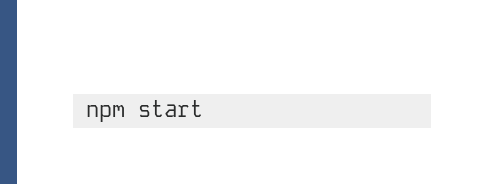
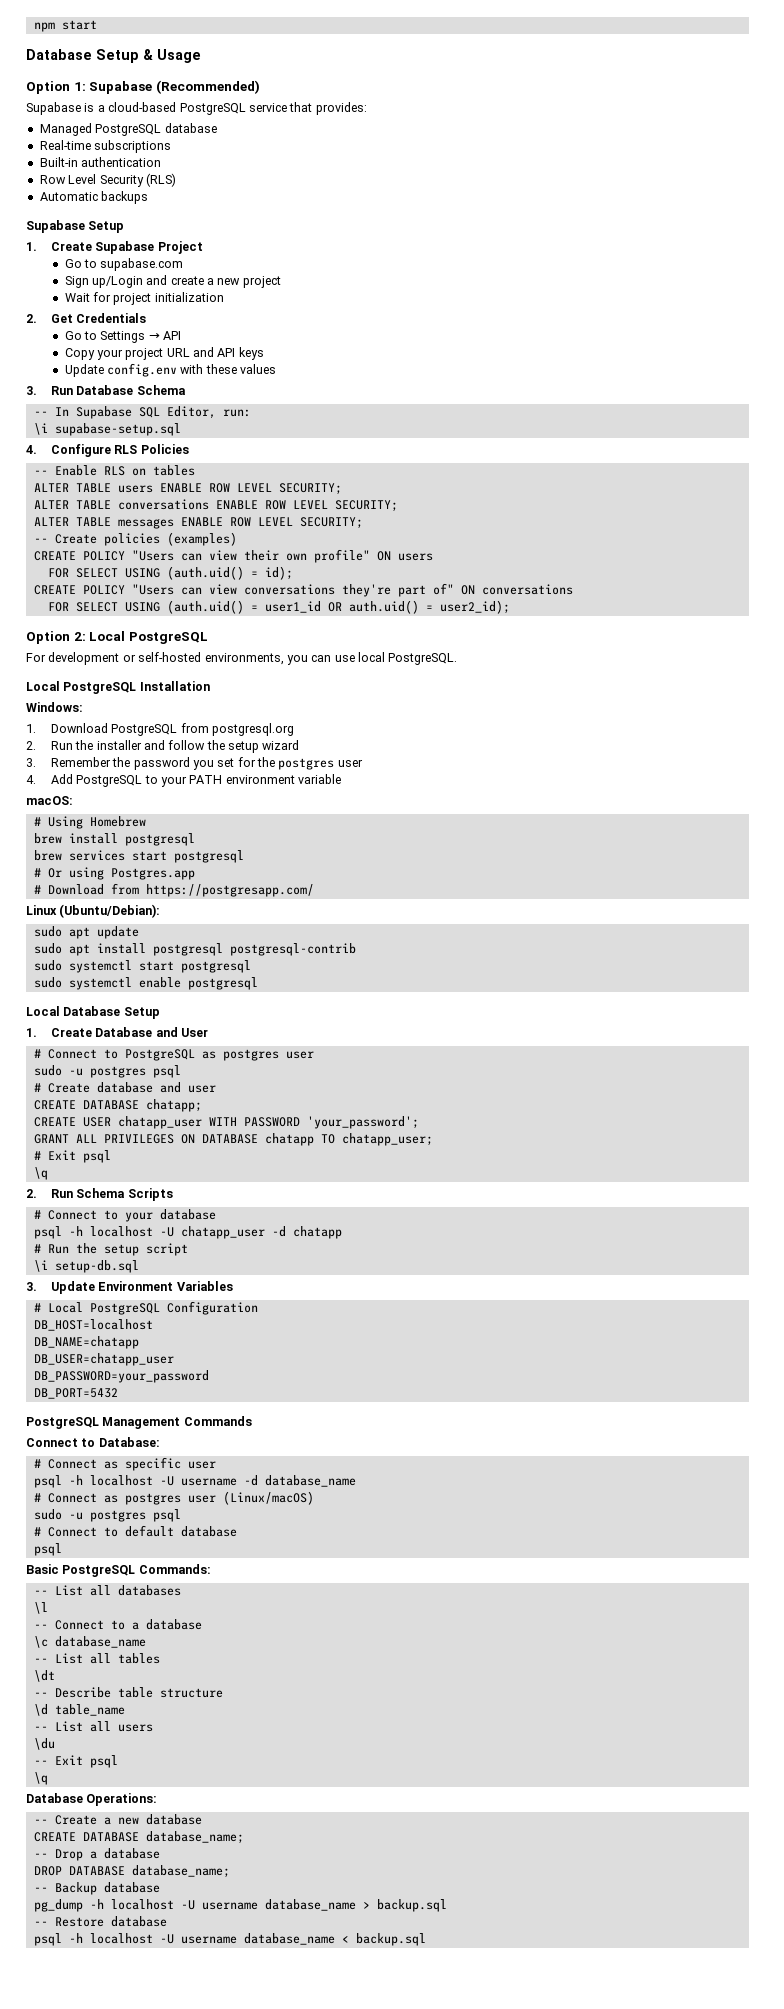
(203, 108) none -> [26,49,201,63] [26,80,260,94] [26,102,367,115] [39,123,217,136] [39,140,172,153] [39,157,162,167] [39,173,176,187] [39,191,149,204] [26,220,125,233] [26,241,203,254] [64,258,184,271] [64,275,281,288] [64,292,224,305] [26,313,147,323] [64,331,182,343] [64,347,264,360] [64,363,277,377] [26,385,186,395] [33,406,251,419] [33,423,181,436] [26,444,189,457] [33,465,195,476] [33,483,342,495] [33,499,398,512] [33,517,363,529] [33,532,237,546] [33,549,433,563] [47,566,293,580] [33,583,573,597] [47,600,510,614] [26,631,208,644] [26,652,458,665] [26,681,210,694] [26,702,83,712] [26,723,294,736] [26,740,300,753] [26,757,363,770] [26,774,342,787] [26,796,73,805] [33,816,146,829] [33,833,195,846] [33,850,244,863] [33,867,195,880] [33,883,314,897] [26,904,161,918] [33,926,139,939] [33,943,356,956] [33,960,251,973] [33,977,258,990] [26,1006,160,1019] [26,1027,208,1037] [33,1049,314,1061] [33,1065,181,1078] [33,1082,216,1093] [33,1099,202,1112] [33,1116,419,1129] [33,1133,433,1146] [33,1150,111,1163] [33,1167,48,1180] [26,1188,173,1201] [33,1209,216,1222] [33,1226,342,1239] [33,1243,188,1256] [33,1260,139,1273] [26,1281,233,1294] [33,1301,258,1315] [33,1319,153,1331] [33,1336,139,1349] [33,1353,174,1366] [33,1370,209,1383] [33,1388,118,1399] [26,1416,252,1429] [26,1437,160,1447] [33,1457,216,1471] [33,1475,356,1488] [33,1491,314,1505] [33,1509,181,1522] [33,1525,237,1537] [33,1543,62,1556] [26,1564,211,1577] [33,1585,181,1596] [33,1602,48,1614] [33,1619,202,1630] [33,1636,146,1648] [33,1653,160,1664] [33,1670,55,1682] [33,1687,223,1698] [33,1704,125,1716] [33,1721,153,1732] [33,1738,55,1750] [33,1755,118,1768] [33,1772,48,1785] [26,1793,158,1806] [33,1814,202,1825] [33,1831,244,1844] [33,1848,160,1861] [33,1865,230,1878] [33,1882,160,1895] [33,1899,447,1912] [33,1916,167,1927] [33,1933,426,1946] // Database Setup & Usage // Option 1: Supabase (Recommended) // Supabase is a cloud-based PostgreSQL service that provides: // Managed PostgreSQL database // Real-time subscriptions // Built-in authentication // Row Level Security (RLS) // Automatic backups // Supabase Setup // 1. Create Supabase Project // Go to supabase.com // Sign up/Login and create a new project // Wait for project initialization // 2. Get Credentials // Go to Settings → API // Copy your project URL and API keys // Update config.env with these values // 3. Run Database Schema // -- In Supabase SQL Editor, run: // \i supabase-setup.sql // 4. Configure RLS Policies // -- Enable RLS on tables // ALTER TABLE users ENABLE ROW LEVEL SECURITY; // ALTER TABLE conversations ENABLE ROW LEVEL SECURITY; // ALTER TABLE messages ENABLE ROW LEVEL SECURITY; // -- Create policies (examples) // CREATE POLICY "Users can view their own profile" ON users // FOR SELECT USING (auth.uid() = id); // CREATE POLICY "Users can view conversations they're part of" ON conversations // FOR SELECT USING (auth.uid() = user1_id OR auth.uid() = user2_id); // Option 2: Local PostgreSQL // For development or self-hosted environments, you can use local PostgreSQL. // Local PostgreSQL Installation // Windows: // 1. Download PostgreSQL from postgresql.org // 2. Run the installer and follow the setup wizard // 3. Remember the password you set for the postgres user // 4. Add PostgreSQL to your PATH environment variable // macOS: // # Using Homebrew // brew install postgresql // brew services start postgresql // # Or using Postgres.app // # Download from https://postgresapp.com/ // Linux (Ubuntu/Debian): // sudo apt update // sudo apt install postgresql postgresql-contrib // sudo systemctl start postgresql // sudo systemctl enable postgresql // Local Database Setup // 1. Create Database and User // # Connect to PostgreSQL as postgres user // sudo -u postgres psql // # Create database and user // CREATE DATABASE chatapp; // CREATE USER chatapp_user WITH PASSWORD 'your_password'; // GRANT ALL PRIVILEGES ON DATABASE chatapp TO chatapp_user; // # Exit psql // \q // 2. Run Schema Scripts // # Connect to your database // psql -h localhost -U chatapp_user -d chatapp // # Run the setup script // \i setup-db.sql // 3. Update Environment Variables // # Local PostgreSQL Configuration // DB_HOST=localhost // DB_NAME=chatapp // DB_USER=chatapp_user // DB_PASSWORD=your_password // DB_PORT=5432 // PostgreSQL Management Commands // Connect to Database: // # Connect as specific user // psql -h localhost -U username -d database_name // # Connect as postgres user (Linux/macOS) // sudo -u postgres psql // # Connect to default database // psql // Basic PostgreSQL Commands: // -- List all databases // \l // -- Connect to a database // \c database_name // -- List all tables // \dt // -- Describe table structure // \d table_name // -- List all users // \du // -- Exit psql // \q // Database Operations: // -- Create a new database // CREATE DATABASE database_name; // -- Drop a database // DROP DATABASE database_name; // -- Backup database // pg_dump -h localhost -U username database_name > backup.sql // -- Restore database // psql -h localhost -U username database_name < backup.sql

